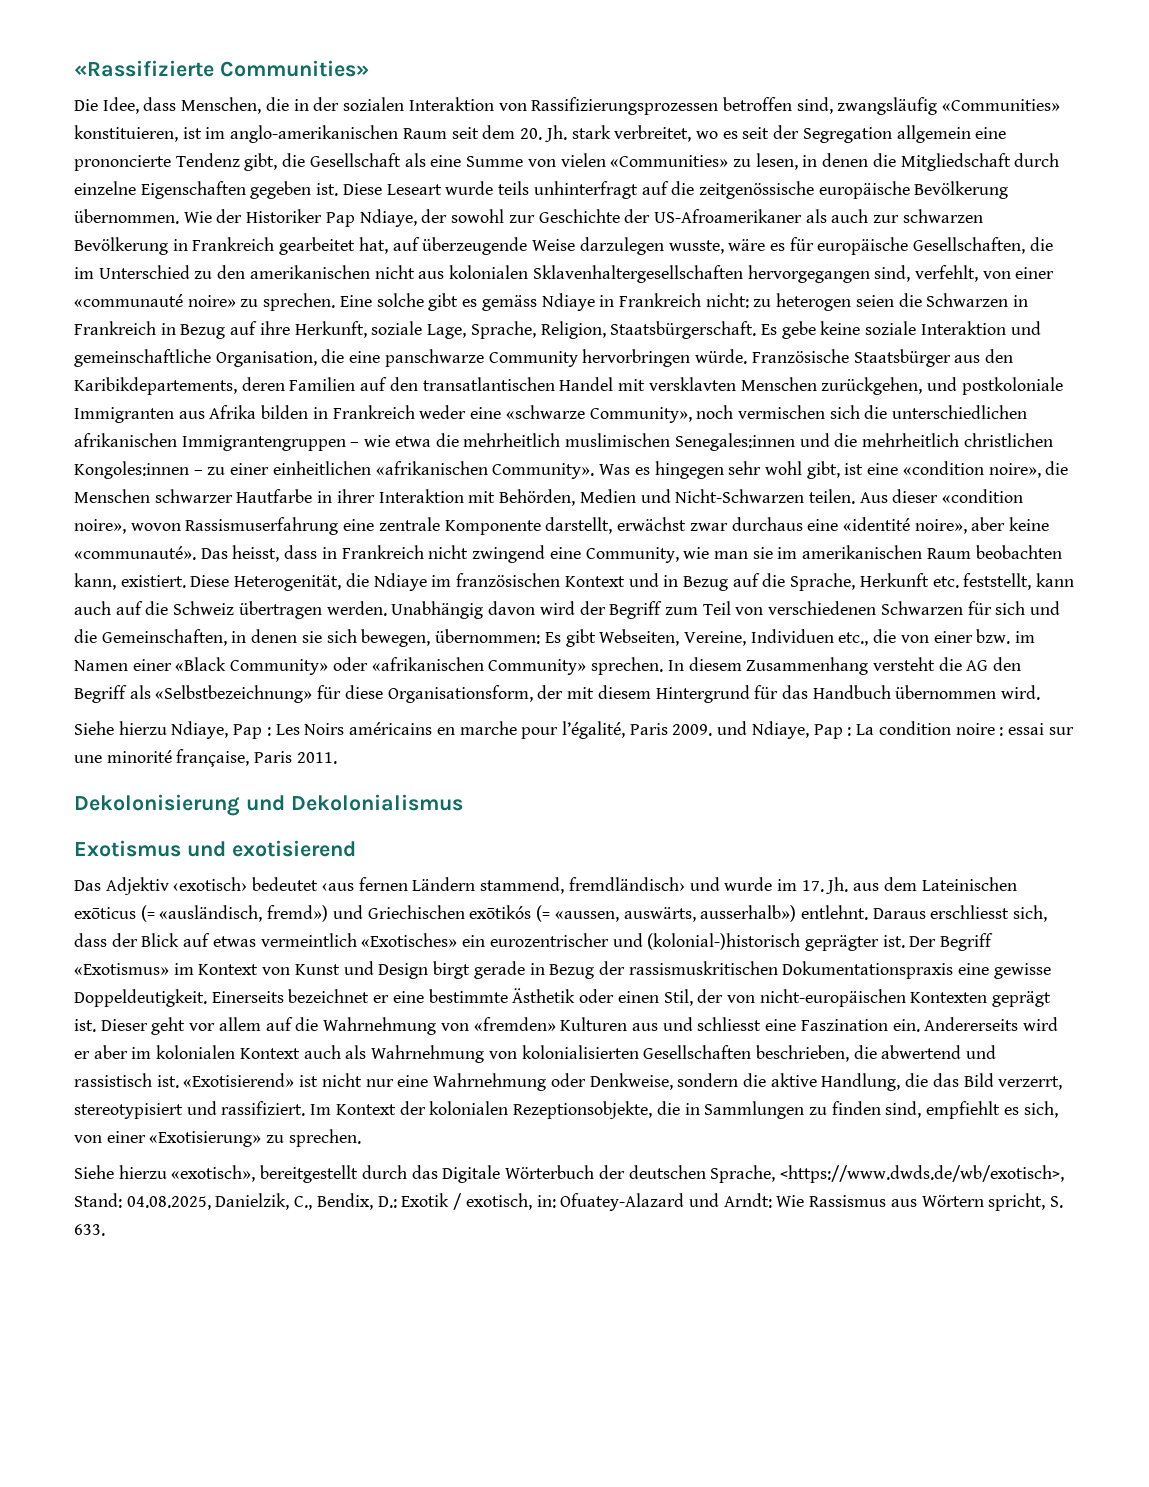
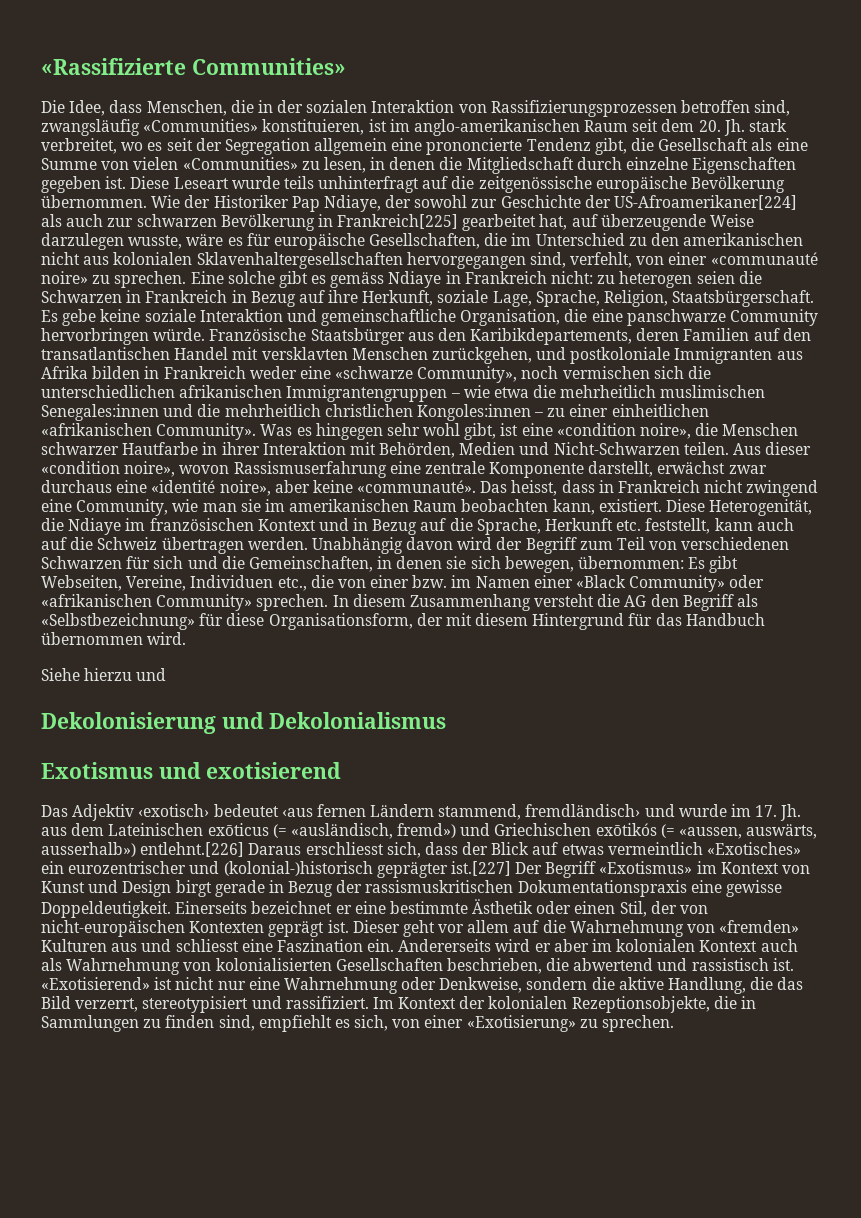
[653,209,802,223] US-Afroamerikaner -> [614,195,798,210] US-Afroamerikaner[224]
[192,237,275,251] Frankreich -> [337,214,459,229] Frankreich[225]
[171,721,1074,739] [74,749,337,767] Ndiaye, Pap : Les Noirs américains en marche pour l’égalité, Paris 2009. und Ndiaye, Pap : La condition noire : essai sur une minorité française, Paris 2011. -> [136,668,167,681] und
[800,905,868,920] entlehnt. -> [140,842,245,857] entlehnt.[226]
[882,935,905,948] ist. -> [450,861,511,876] ist.[227]
[74,1165,1064,1183] [74,1193,1064,1211] [74,1224,105,1236] // Siehe hierzu «exotisch», bereitgestellt durch das Digitale Wörterbuch der deutschen Sprache, <https://www.dwds.de/wb/exotisch>, Stand: 04.08.2025, Danielzik, C., Bendix, D.: Exotik / exotisch, in: Ofuatey-Alazard und Arndt: Wie Rassismus aus Wörtern spricht, S. 633. -> (675, 1023) none

